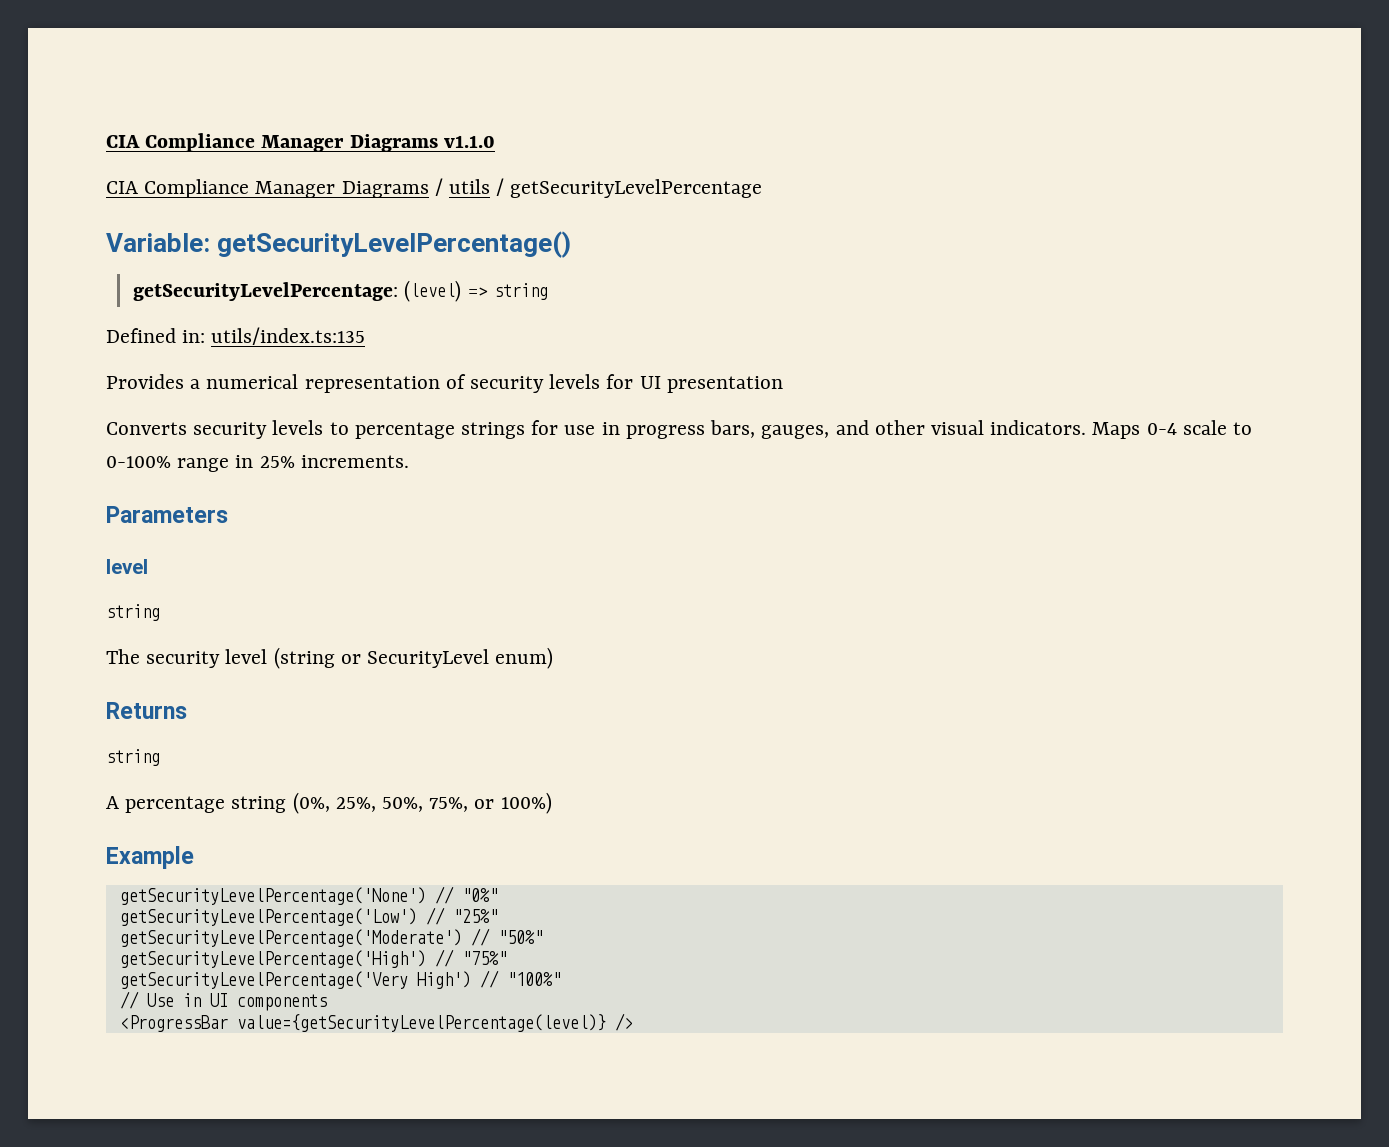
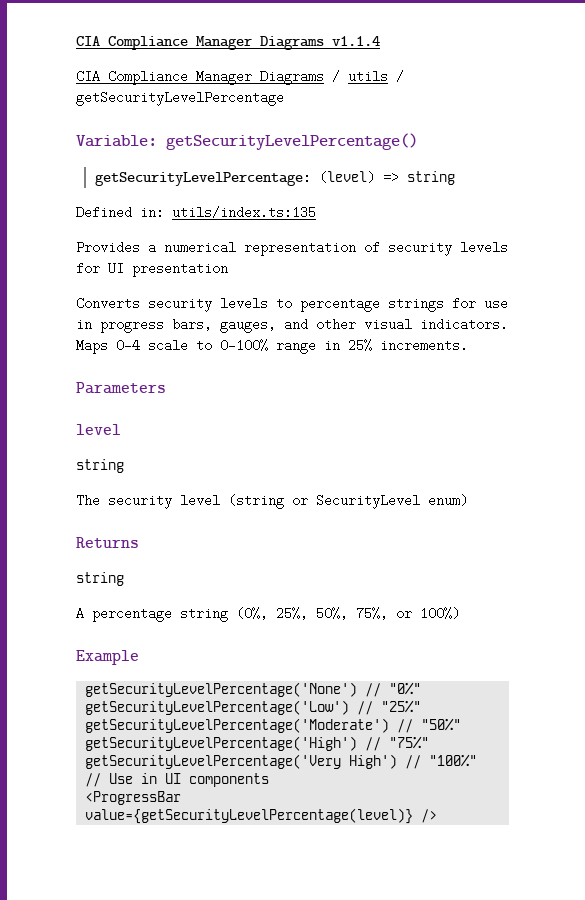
[106,133,495,152] CIA Compliance Manager Diagrams v1.1.0 -> [76,36,380,50] CIA Compliance Manager Diagrams v1.1.4

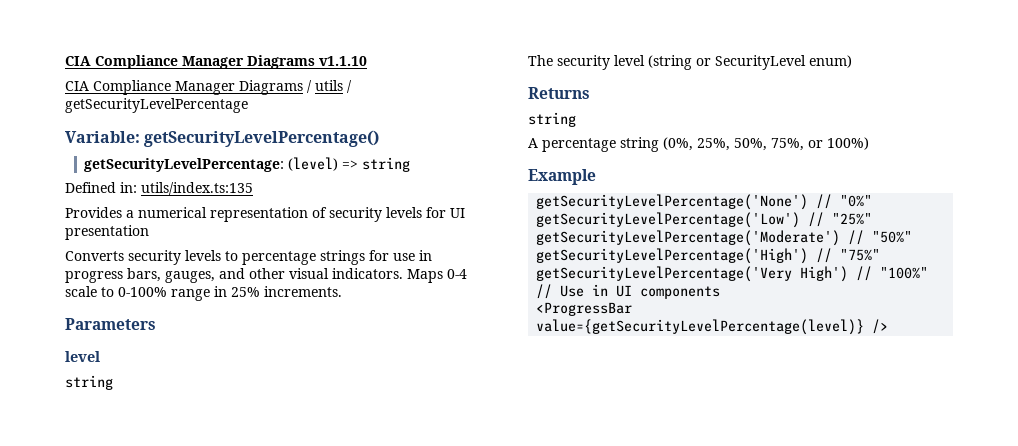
[76,36,380,50] CIA Compliance Manager Diagrams v1.1.4 -> [65,55,367,69] CIA Compliance Manager Diagrams v1.1.10

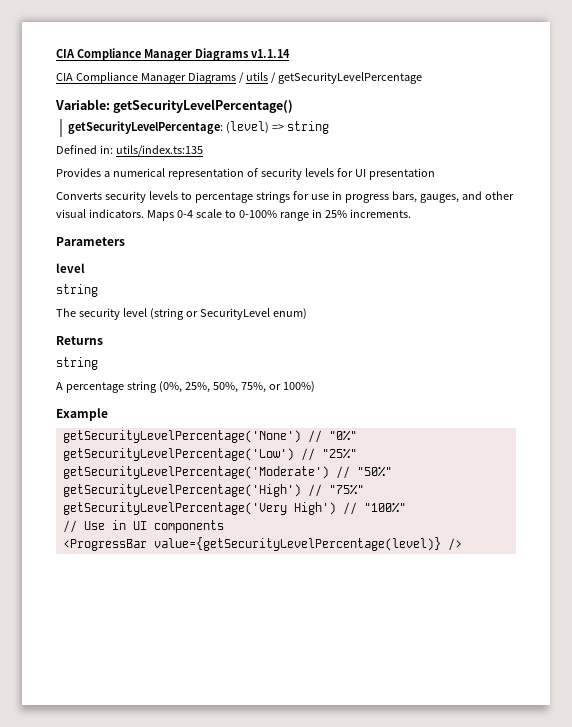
[65,55,367,69] CIA Compliance Manager Diagrams v1.1.10 -> [56,48,290,61] CIA Compliance Manager Diagrams v1.1.14

